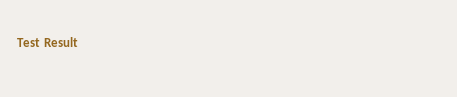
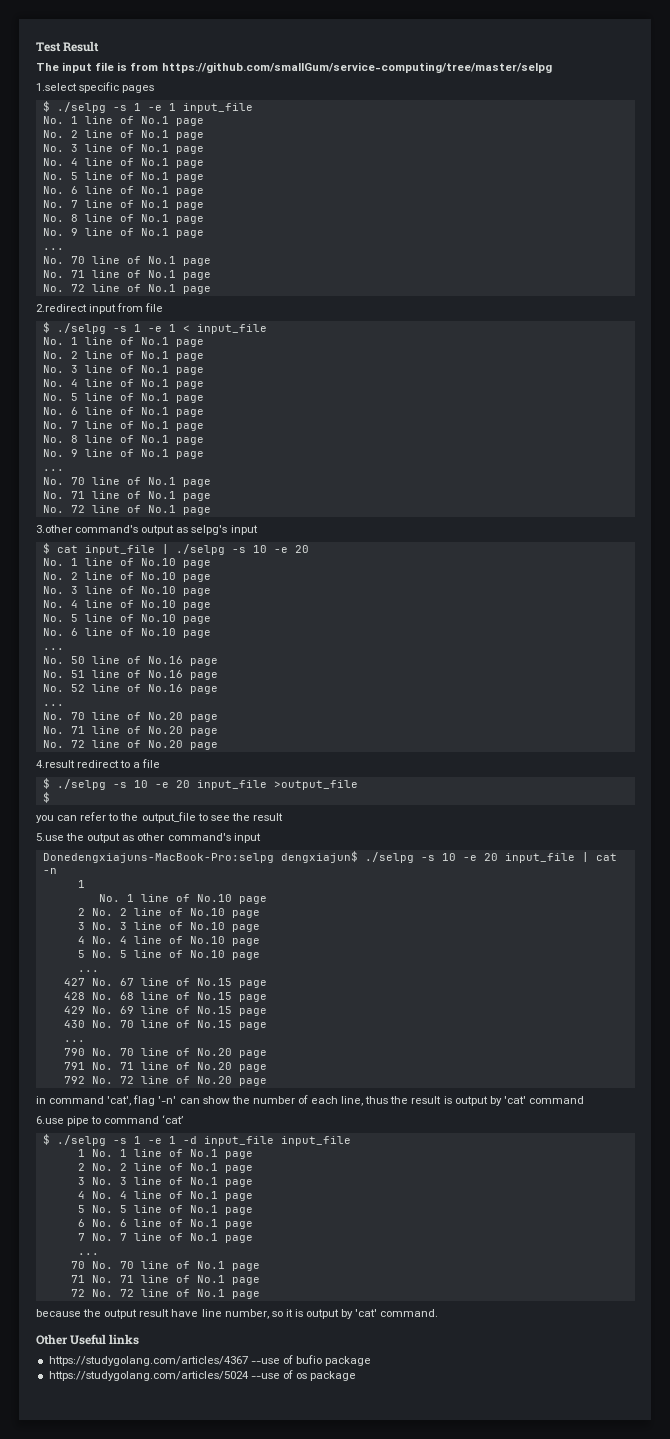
(78, 42) none -> [36,62,552,73] [36,82,155,93] [42,101,253,113] [42,116,204,126] [42,130,204,140] [42,144,204,154] [42,158,204,168] [42,172,204,182] [42,186,204,196] [42,200,204,210] [42,214,204,224] [42,228,204,238] [42,248,64,250] [42,256,211,266] [42,270,211,280] [42,284,211,294] [36,303,164,314] [42,322,267,334] [42,337,204,347] [42,351,204,361] [42,365,204,375] [42,379,204,389] [42,393,204,403] [42,407,204,417] [42,421,204,431] [42,435,204,445] [42,449,204,459] [42,469,64,471] [42,477,211,487] [42,491,211,501] [42,505,211,515] [36,525,258,535] [42,543,309,555] [42,558,211,568] [42,572,211,582] [42,586,211,596] [42,600,211,610] [42,614,211,624] [42,628,211,638] [42,648,64,650] [42,656,218,666] [42,670,218,680] [42,684,218,694] [42,704,64,706] [42,712,218,722] [42,726,218,736] [42,740,218,750] [36,759,161,768] [42,778,358,790] [42,792,50,803] [36,812,283,823] [36,833,261,843] [42,851,617,863] [42,868,57,874] [77,880,85,888] [98,894,267,904] [77,908,260,918] [77,922,260,932] [77,936,260,946] [77,950,260,960] [77,970,99,972] [63,978,267,988] [63,992,267,1002] [63,1006,267,1016] [63,1020,267,1030] [63,1040,85,1042] [63,1048,267,1058] [63,1062,267,1072] [63,1076,267,1086] [36,1095,584,1106] [36,1115,184,1126] [42,1134,351,1146] [77,1149,253,1159] [77,1163,253,1173] [77,1177,253,1187] [77,1191,253,1201] [77,1205,253,1215] [77,1219,253,1229] [77,1233,253,1243] [77,1253,99,1255] [70,1261,260,1271] [70,1275,260,1285] [70,1289,260,1299] [36,1309,439,1319] [36,1334,140,1345] [48,1355,372,1366] [48,1370,357,1381] // The input file is from https://github.com/smallGum/service-computing/tree/master/selpg // 1.select specific pages // $ ./selpg -s 1 -e 1 input_file // No. 1 line of No.1 page // No. 2 line of No.1 page // No. 3 line of No.1 page // No. 4 line of No.1 page // No. 5 line of No.1 page // No. 6 line of No.1 page // No. 7 line of No.1 page // No. 8 line of No.1 page // No. 9 line of No.1 page // ... // No. 70 line of No.1 page // No. 71 line of No.1 page // No. 72 line of No.1 page // 2.redirect input from file // $ ./selpg -s 1 -e 1 < input_file // No. 1 line of No.1 page // No. 2 line of No.1 page // No. 3 line of No.1 page // No. 4 line of No.1 page // No. 5 line of No.1 page // No. 6 line of No.1 page // No. 7 line of No.1 page // No. 8 line of No.1 page // No. 9 line of No.1 page // ... // No. 70 line of No.1 page // No. 71 line of No.1 page // No. 72 line of No.1 page // 3.other command's output as selpg's input // $ cat input_file | ./selpg -s 10 -e 20 // No. 1 line of No.10 page // No. 2 line of No.10 page // No. 3 line of No.10 page // No. 4 line of No.10 page // No. 5 line of No.10 page // No. 6 line of No.10 page // ... // No. 50 line of No.16 page // No. 51 line of No.16 page // No. 52 line of No.16 page // ... // No. 70 line of No.20 page // No. 71 line of No.20 page // No. 72 line of No.20 page // 4.result redirect to a file // $ ./selpg -s 10 -e 20 input_file >output_file // $ // you can refer to the output_file to see the result // 5.use the output as other command's input // Donedengxiajuns-MacBook-Pro:selpg dengxiajun$ ./selpg -s 10 -e 20 input_file | cat -n // 1 // No. 1 line of No.10 page // 2 No. 2 line of No.10 page // 3 No. 3 line of No.10 page // 4 No. 4 line of No.10 page // 5 No. 5 line of No.10 page // ... // 427 No. 67 line of No.15 page // 428 No. 68 line of No.15 page // 429 No. 69 line of No.15 page // 430 No. 70 line of No.15 page // ... // 790 No. 70 line of No.20 page // 791 No. 71 line of No.20 page // 792 No. 72 line of No.20 page // in command 'cat', flag '-n' can show the number of each line, thus the result is output by 'cat' command // 6.use pipe to command ‘cat’ // $ ./selpg -s 1 -e 1 -d input_file input_file // 1 No. 1 line of No.1 page // 2 No. 2 line of No.1 page // 3 No. 3 line of No.1 page // 4 No. 4 line of No.1 page // 5 No. 5 line of No.1 page // 6 No. 6 line of No.1 page // 7 No. 7 line of No.1 page // ... // 70 No. 70 line of No.1 page // 71 No. 71 line of No.1 page // 72 No. 72 line of No.1 page // because the output result have line number, so it is output by 'cat' command. // Other Useful links // https://studygolang.com/articles/4367 --use of bufio package // https://studygolang.com/articles/5024 --use of os package

